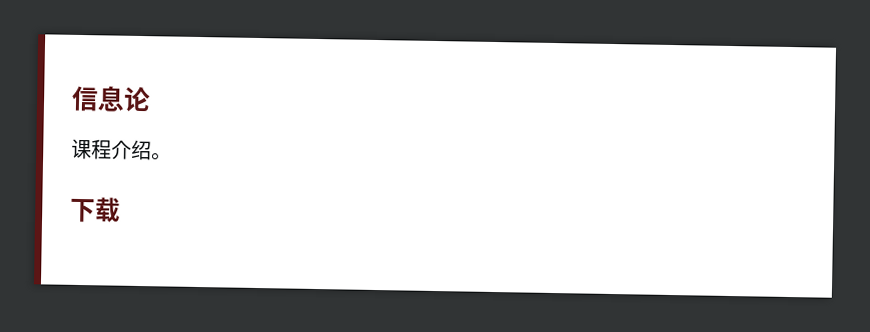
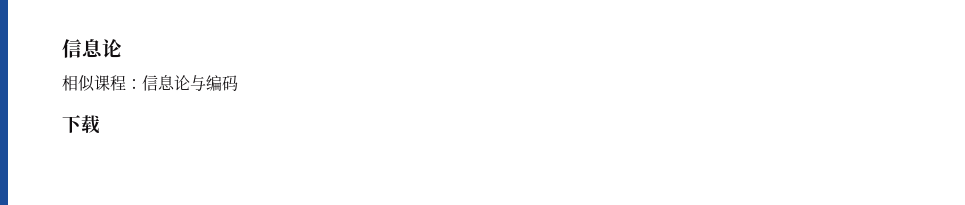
[71,138,172,161] 课程介绍。 -> [62,75,238,92] 相似课程：信息论与编码

